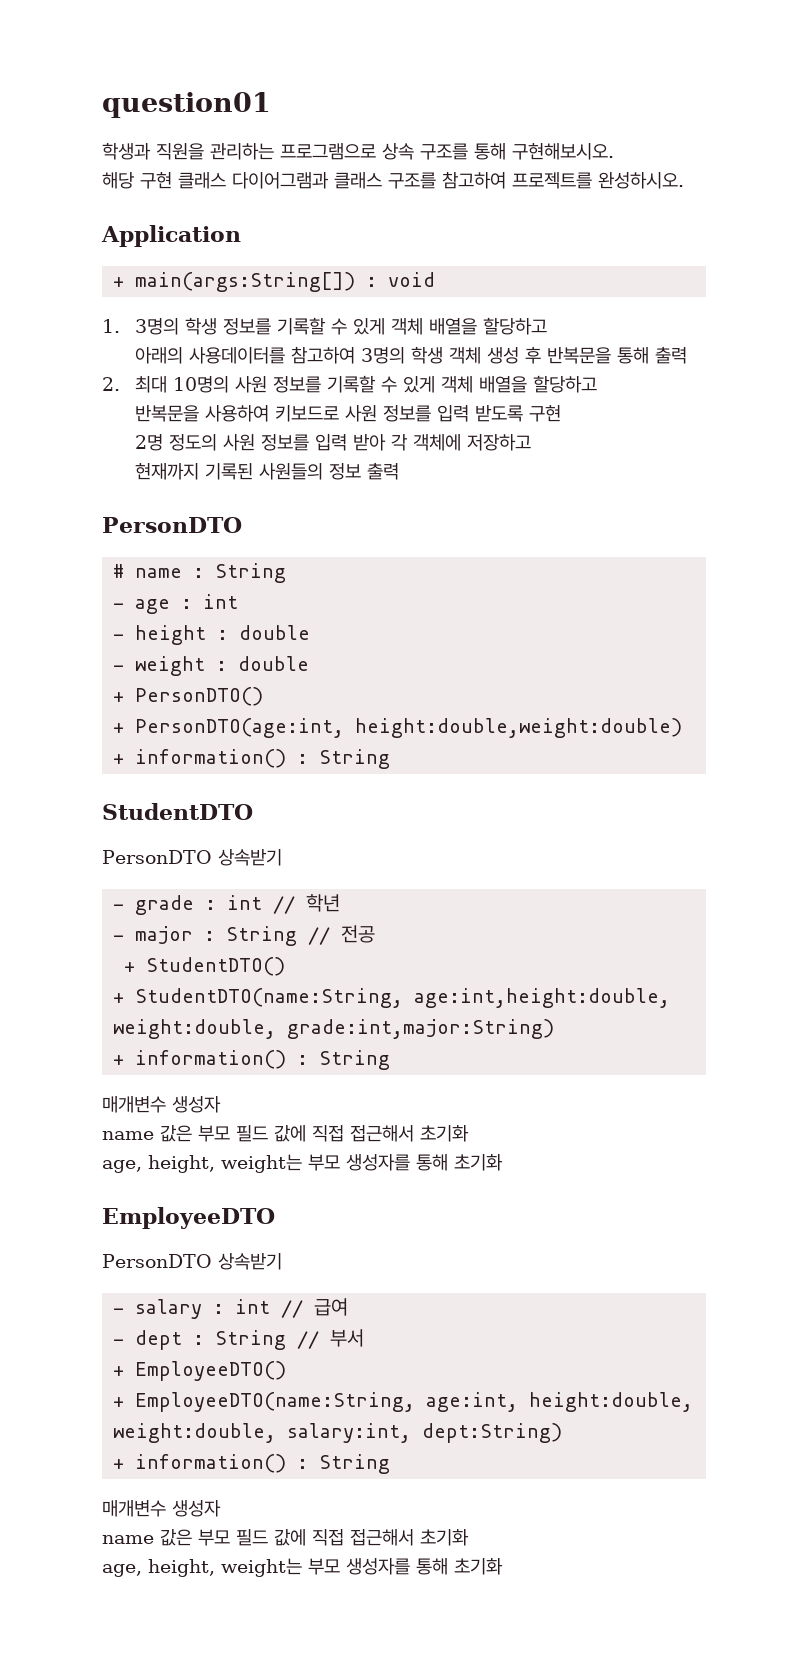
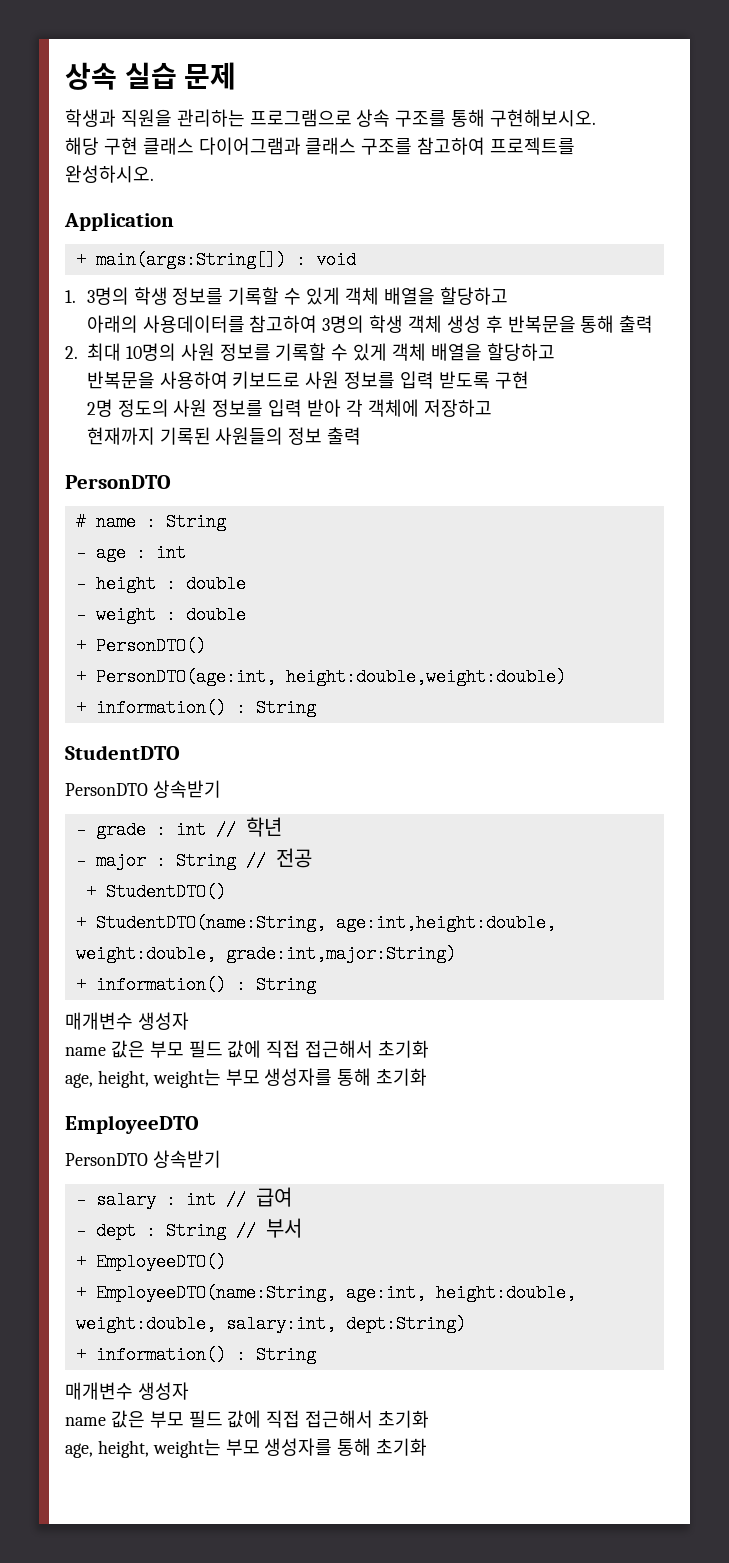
[102,92,271,118] question01 -> [65,62,237,90] 상속 실습 문제

